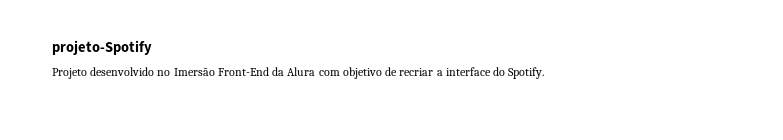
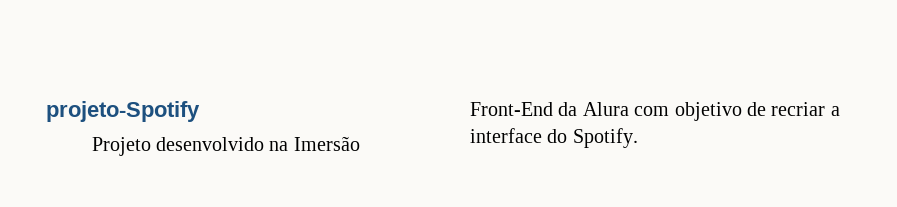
[157,70,171,76] no -> [269,141,289,151] na

